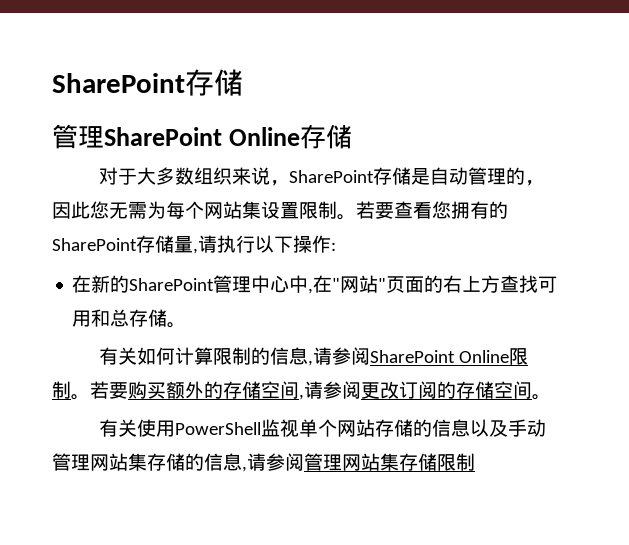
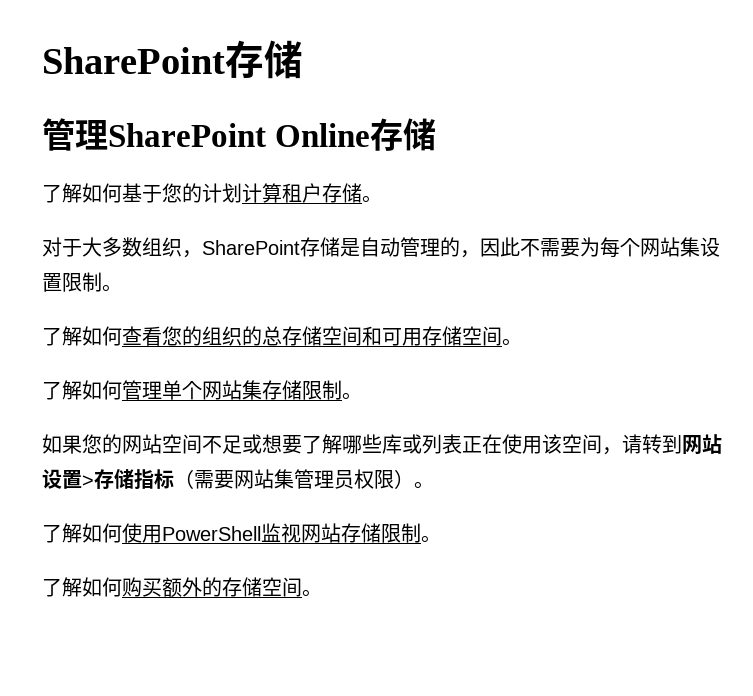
(353, 136) none -> [42,183,382,203] // 了解如何基于您的计划计算租户存储。
[232,167,271,185] 来说 -> (182, 247) none
[90,201,147,219] 您无需 -> [520,238,580,257] 不需要
[356,201,508,219] [52,235,336,254] [72,275,558,294] [72,309,187,328] [99,347,529,366] [52,381,128,400] 若要查看您拥有的SharePoint存储量,请执行以下操作: // 在新的SharePoint管理中心中,在"网站"页面的右上方查找可用和总存储。 // 有关如何计算限制的信息,请参阅SharePoint Online限制。若要 -> [42,326,522,346] [42,380,362,400] [42,434,722,455] [42,469,434,489] [42,523,441,543] [42,577,122,597] // 了解如何查看您的组织的总存储空间和可用存储空间。 // 了解如何管理单个网站集存储限制。 // 如果您的网站空间不足或想要了解哪些库或列表正在使用该空间，请转到网站设置>存储指标（需要网站集管理员权限）。 // 了解如何使用PowerShell监视网站存储限制。 // 了解如何
[299,381,551,400] [99,419,547,437] [52,453,475,472] ,请参阅更改订阅的存储空间。 // 有关使用PowerShell监视单个网站存储的信息以及手动管理网站集存储的信息,请参阅管理网站集存储限制 -> [302,589,322,597] 。

